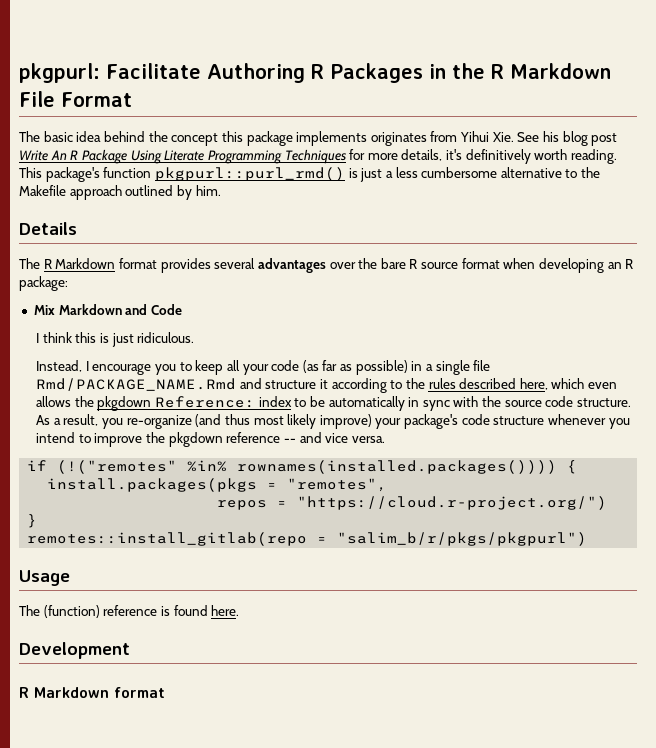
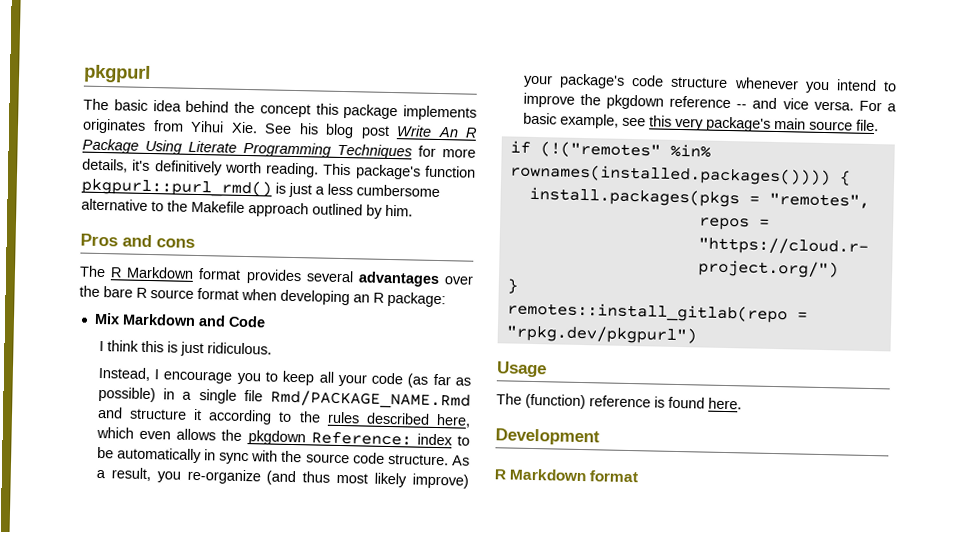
[19,63,611,83] [19,91,132,107] pkgpurl: Facilitate Authoring R Packages in the R Markdown File Format -> [83,64,151,83] pkgpurl
[19,222,77,235] Details -> [80,233,195,248] Pros and cons
(385, 439) none -> [858,100,898,112] [522,112,879,132] For a basic example, see this very package's main source file.
[337,532,588,546] "salim_b/r/pkgs/pkgpurl") -> [505,324,697,345] "rpkg.dev/pkgpurl")

